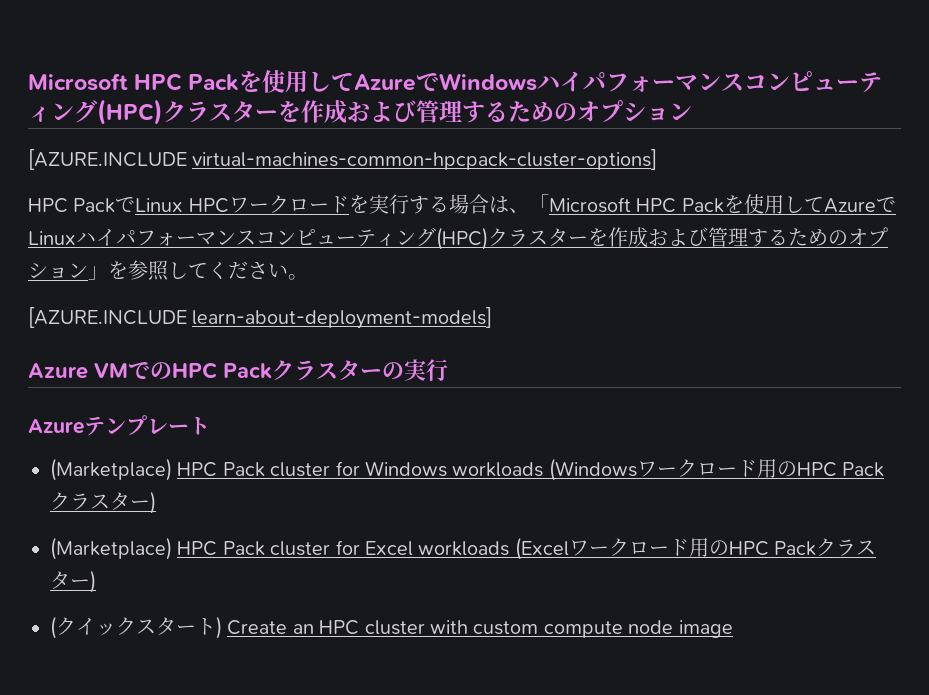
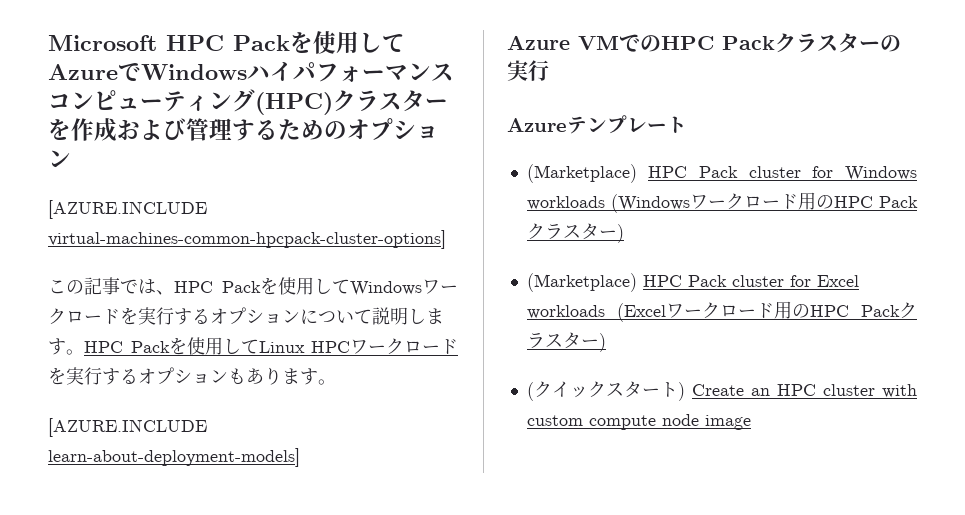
[28,197,136,213] HPC Packで -> [48,277,458,296] [48,307,444,325] [48,337,259,355] この記事では、HPC Packを使用してWindowsワークロードを実行するオプションについて説明します。HPC Packを使用して
[448,194,896,214] [28,227,888,250] [28,260,288,281] 場合は、「Microsoft HPC Packを使用してAzureでLinuxハイパフォーマンスコンピューティング(HPC)クラスターを作成および管理するためのオプション」を参照してください -> [138,367,318,385] オプションもあります

